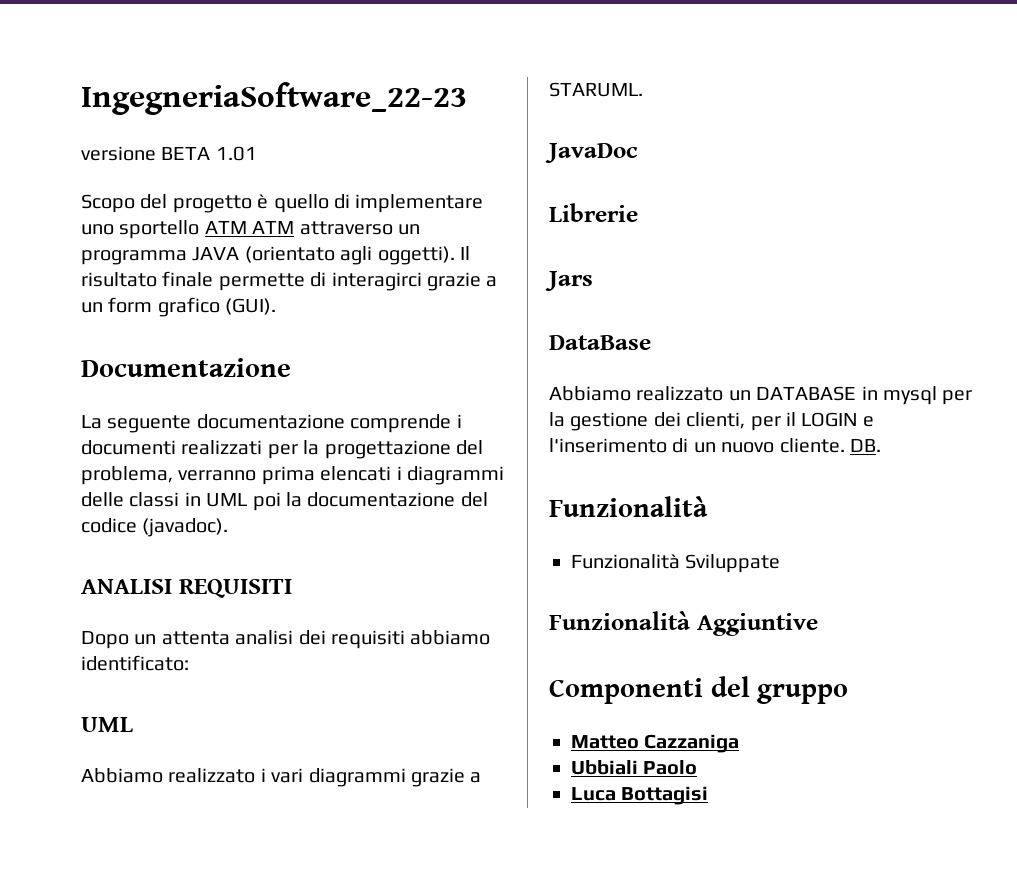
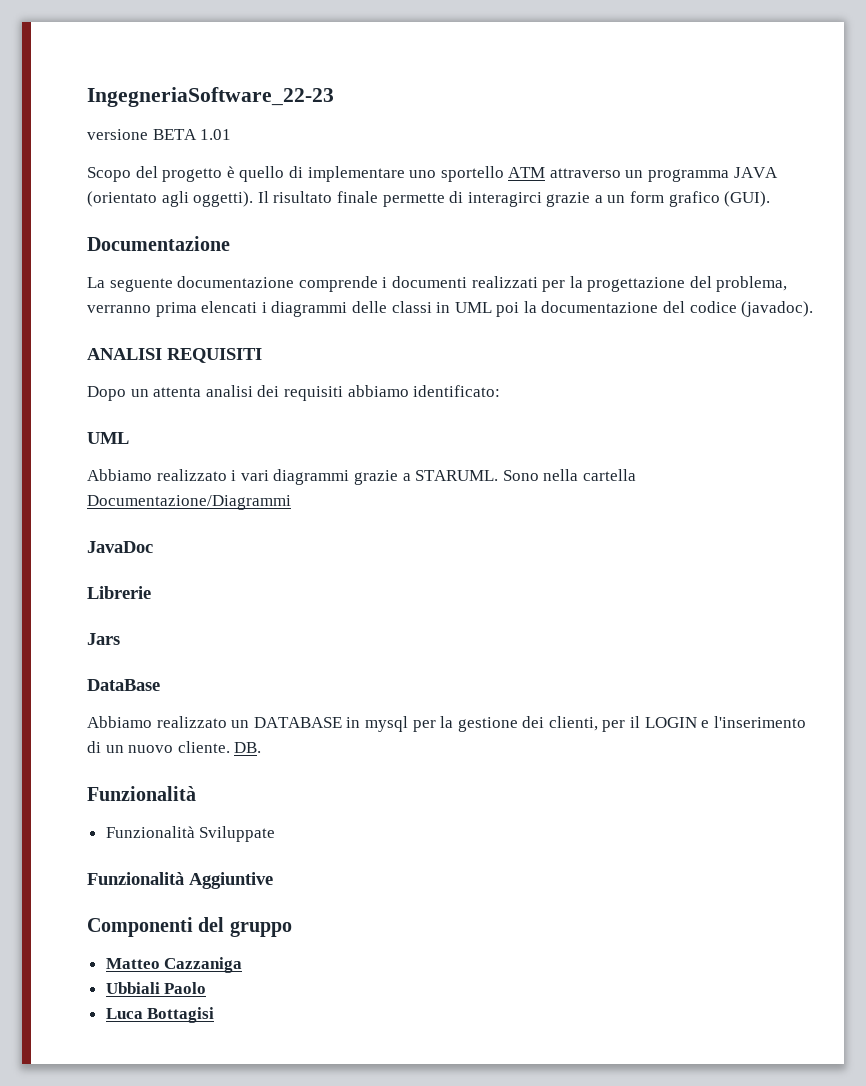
[252,221,295,234] ATM -> (546, 172) none
(643, 89) none -> [502,469,636,481] [87,495,291,510] Sono nella cartella Documentazione/Diagrammi

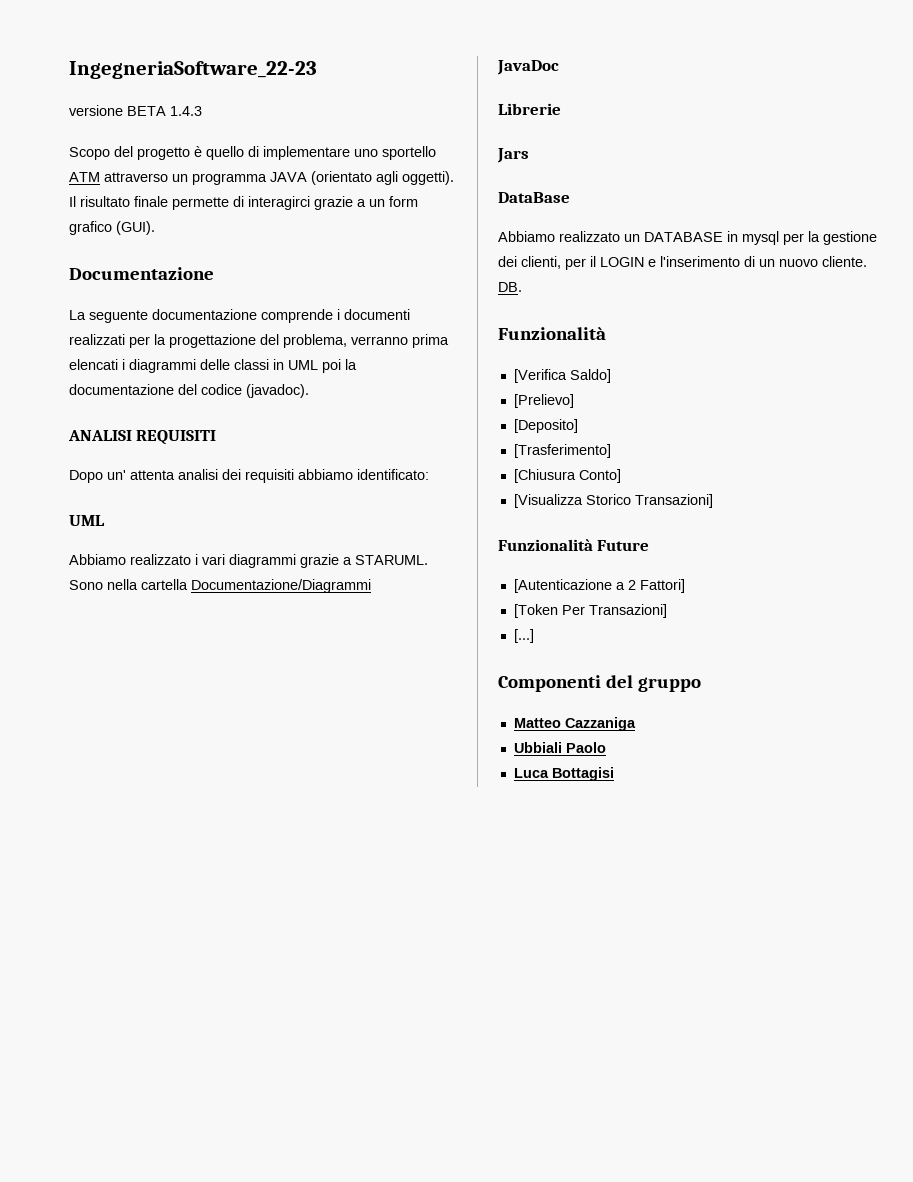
[200,129,232,140] 1.01 -> [170,106,202,116] 1.4.3
[130,389,149,397] un -> [107,470,126,480] un'
[105,826,276,842] [87,872,273,889] Funzionalità Sviluppate // Funzionalità Aggiuntive -> [513,369,611,383] [513,394,574,408] [513,419,578,433] [513,444,611,458] [513,469,621,483] [513,494,713,508] [498,539,650,551] [513,579,685,593] [513,604,667,618] [513,629,534,643] [Verifica Saldo] // [Prelievo] // [Deposito] // [Trasferimento] // [Chiusura Conto] // [Visualizza Storico Transazioni] // Funzionalità Future // [Autenticazione a 2 Fattori] // [Token Per Transazioni] // [...]

